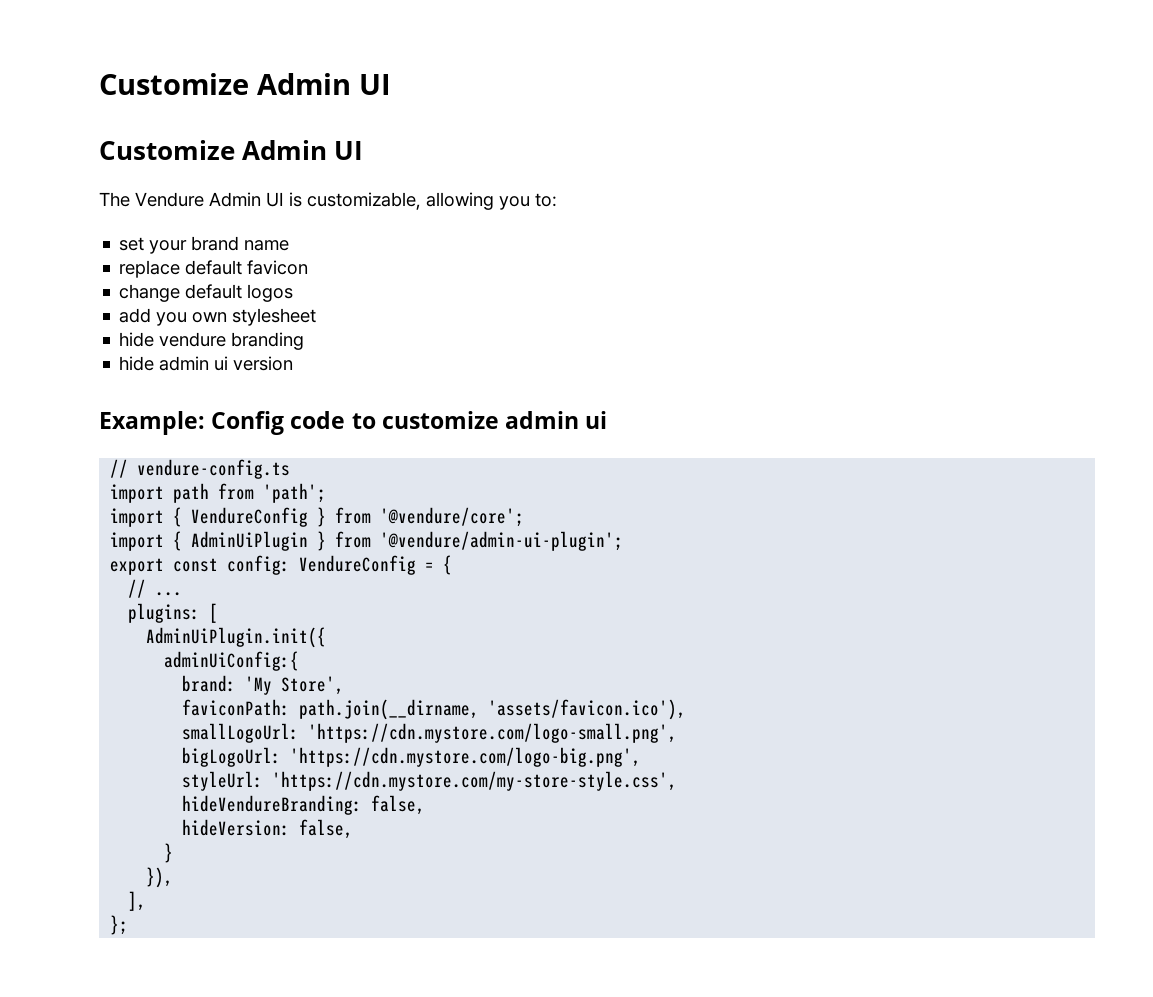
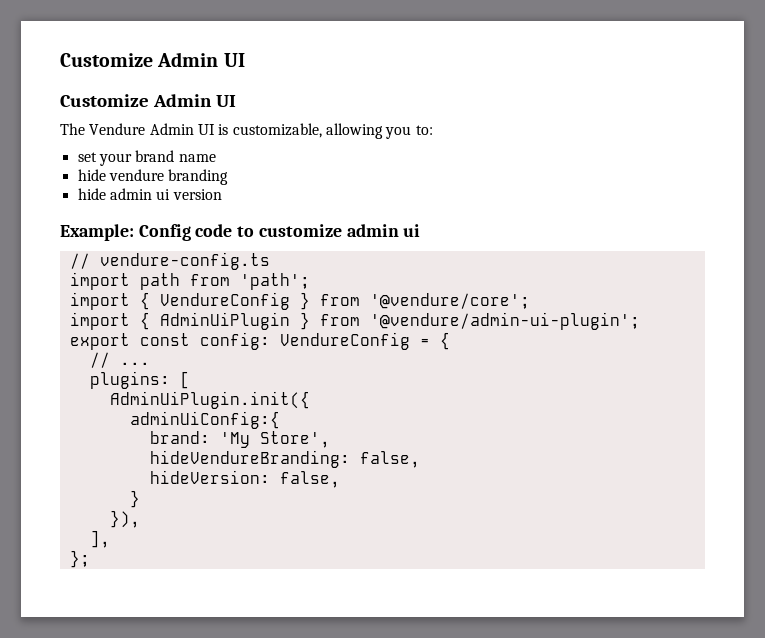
[119,260,309,278] [119,284,294,302] [119,308,317,326] // replace default favicon // change default logos // add you own stylesheet -> (216, 158) none
[182,699,687,720] [182,723,678,743] [182,747,642,767] [182,771,678,791] // faviconPath: path.join(__dirname, 'assets/favicon.ico'), // smallLogoUrl: 'https://cdn.mystore.com/logo-small.png', // bigLogoUrl: 'https://cdn.mystore.com/logo-big.png', // styleUrl: 'https://cdn.mystore.com/my-store-style.css', -> (330, 439) none

